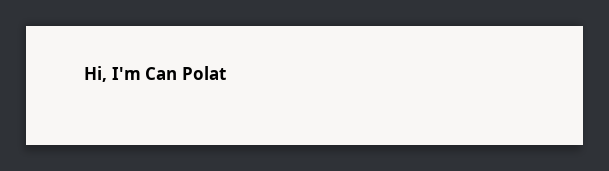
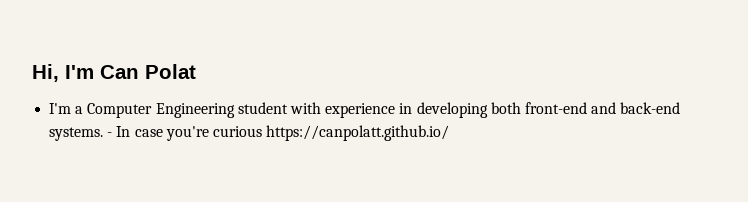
(226, 73) none -> [49,102,681,118] [49,125,450,141] // I'm a Computer Engineering student with experience in developing both front-end and back-end systems. - In case you're curious https://canpolatt.github.io/

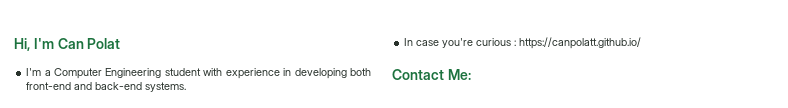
[107,132,113,137] - -> (187, 87) //
(262, 131) none -> [514,40,517,46] :
(450, 133) none -> [392,69,471,80] // Contact Me:

